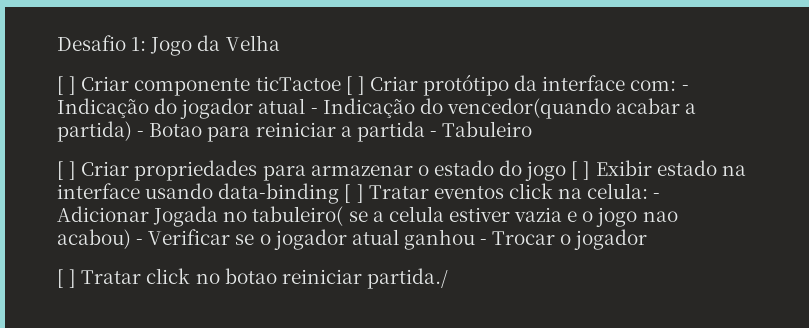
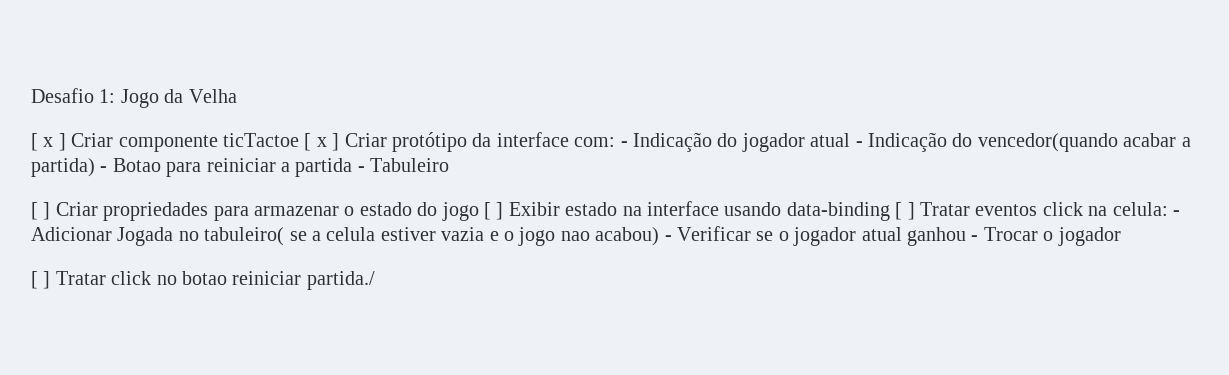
(64, 85) none -> [43,137,54,147] x
(353, 85) none -> [316,137,327,147] x

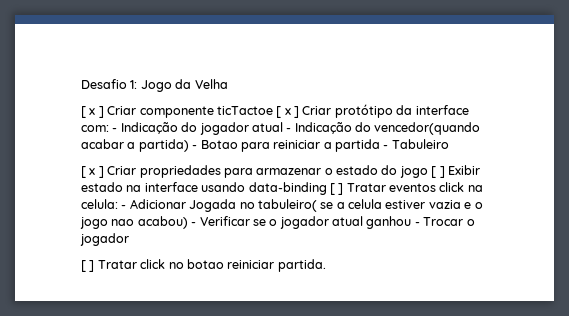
(38, 211) none -> [89,168,96,175] x
[306,271,375,290] partida./ -> [277,259,326,272] partida.

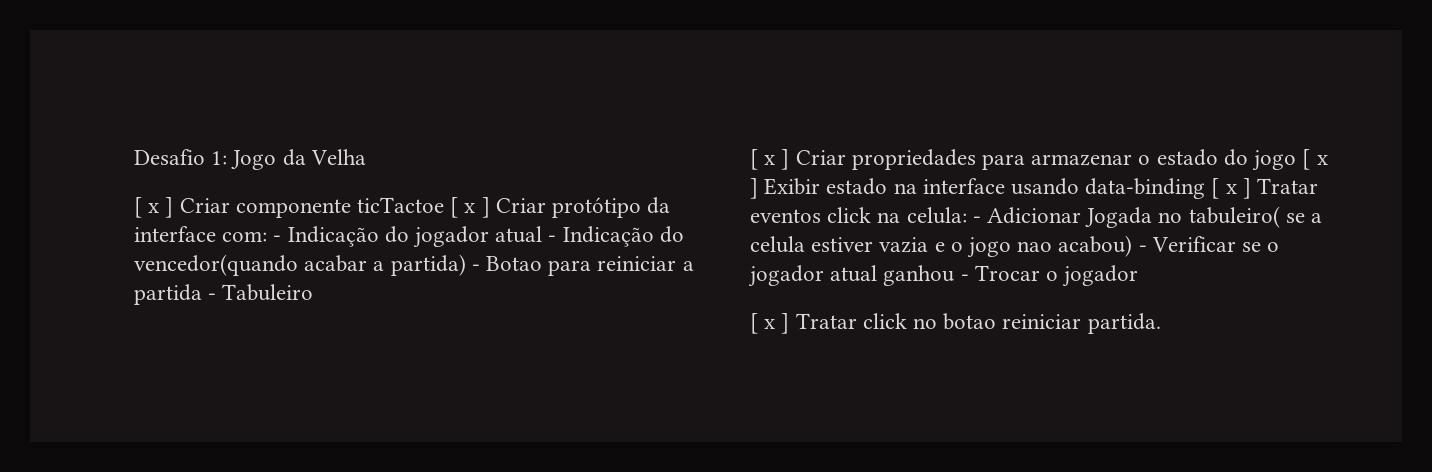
(437, 172) none -> [1316,155,1328,165] x
(335, 189) none -> [1225,184,1237,194] x
(86, 266) none -> [764,319,776,329] x

